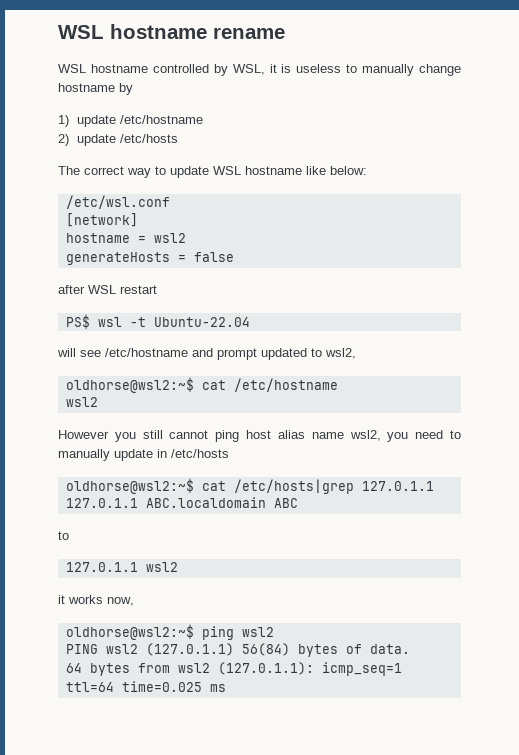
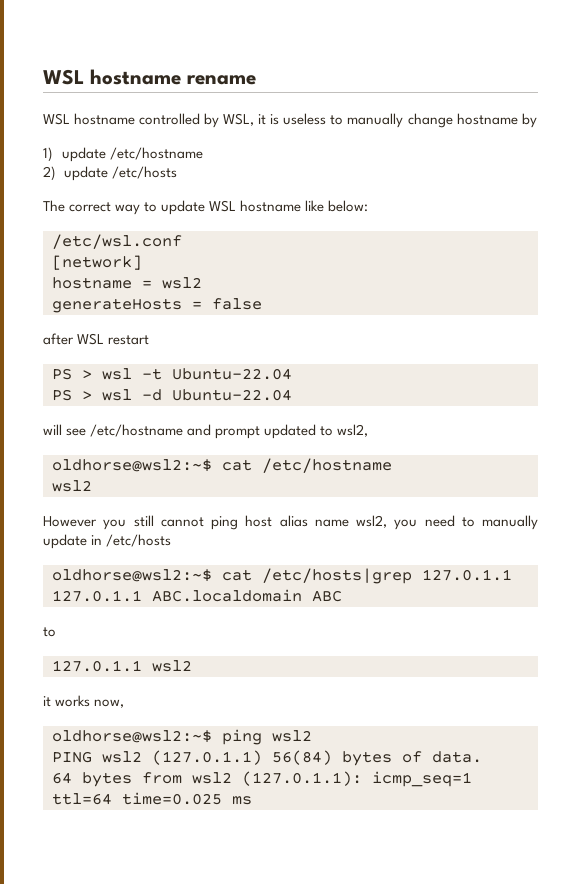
[65,314,90,329] PS$ -> [52,368,92,380] PS >
(250, 322) none -> [52,389,292,401] // PS > wsl -d Ubuntu-22.04

